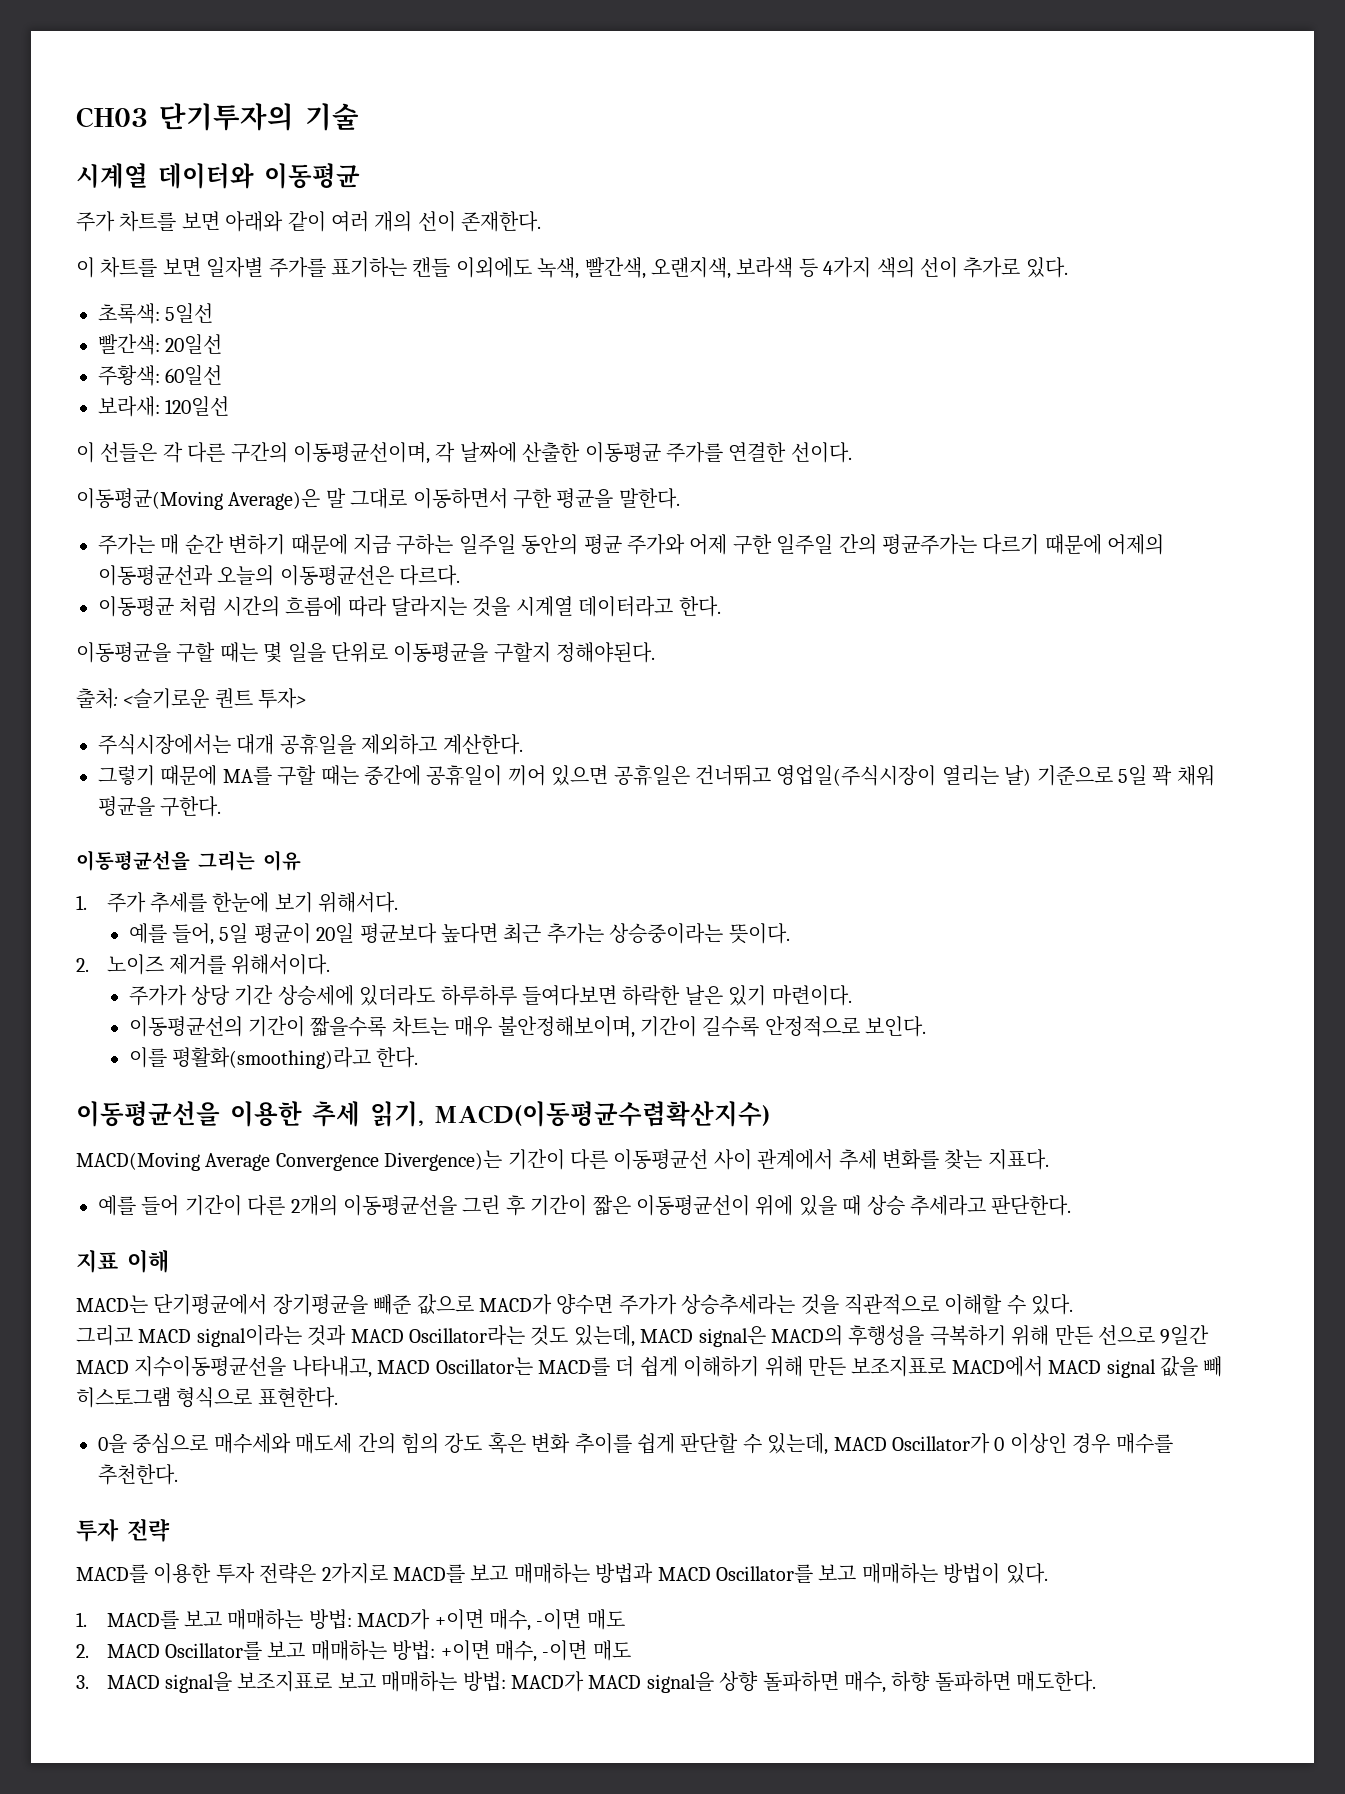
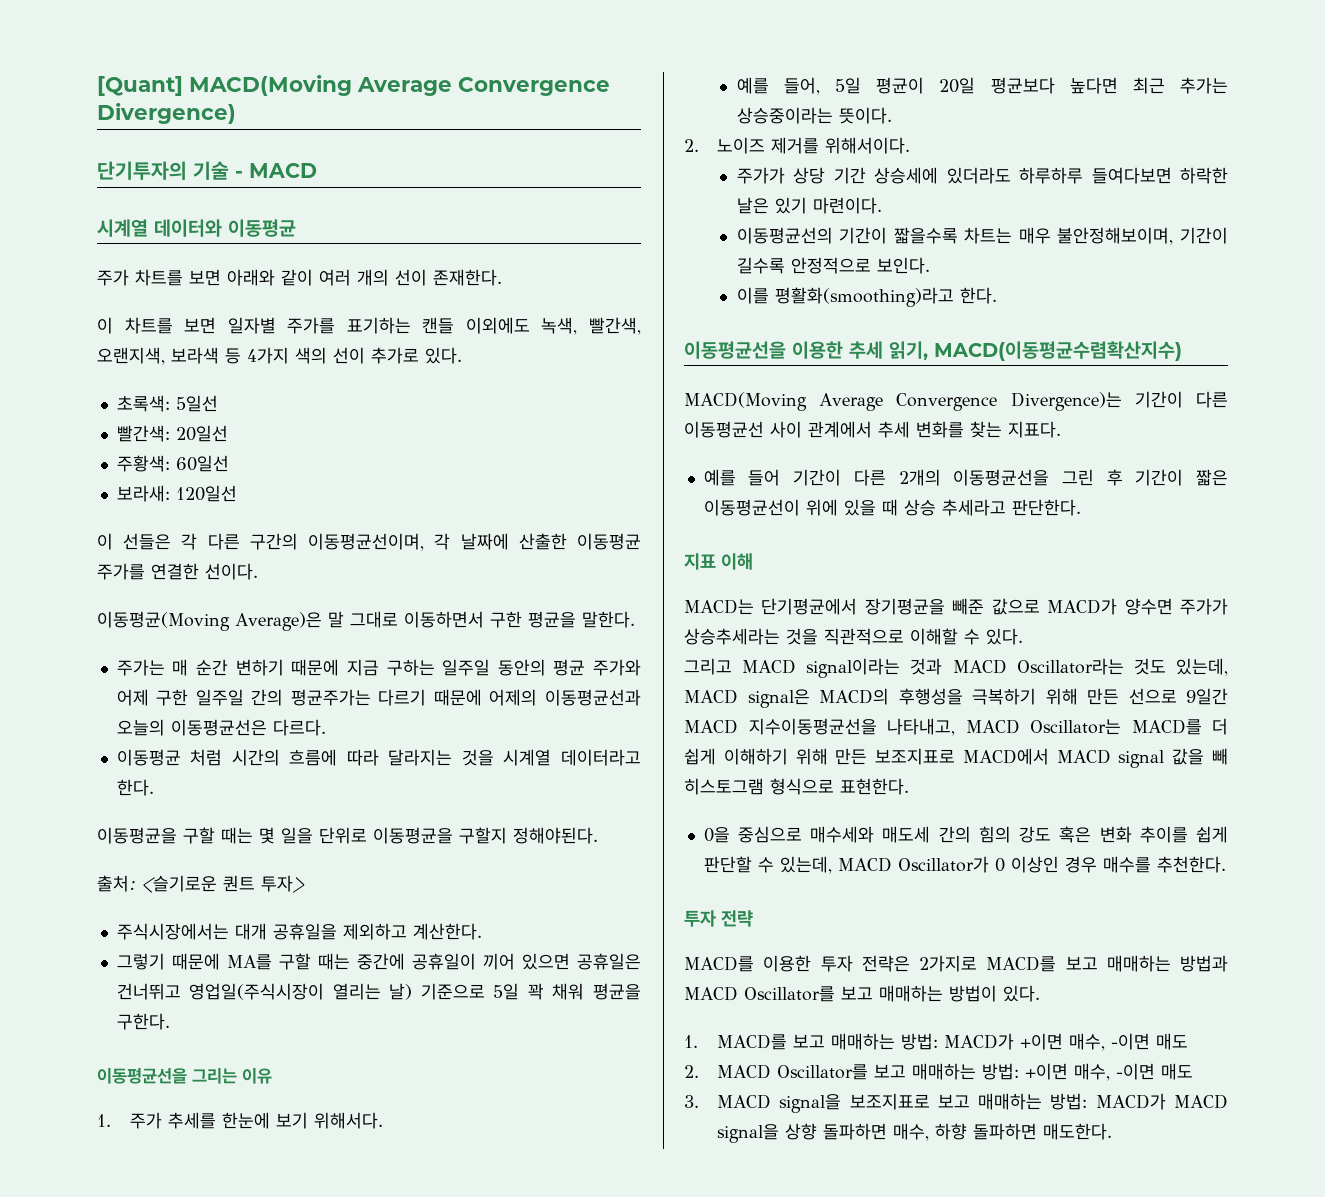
[76,107,148,128] CH03 -> [97,75,610,96] [97,103,236,124] [Quant] MACD(Moving Average Convergence Divergence) //
(359, 117) none -> [235,163,317,178] - MACD

